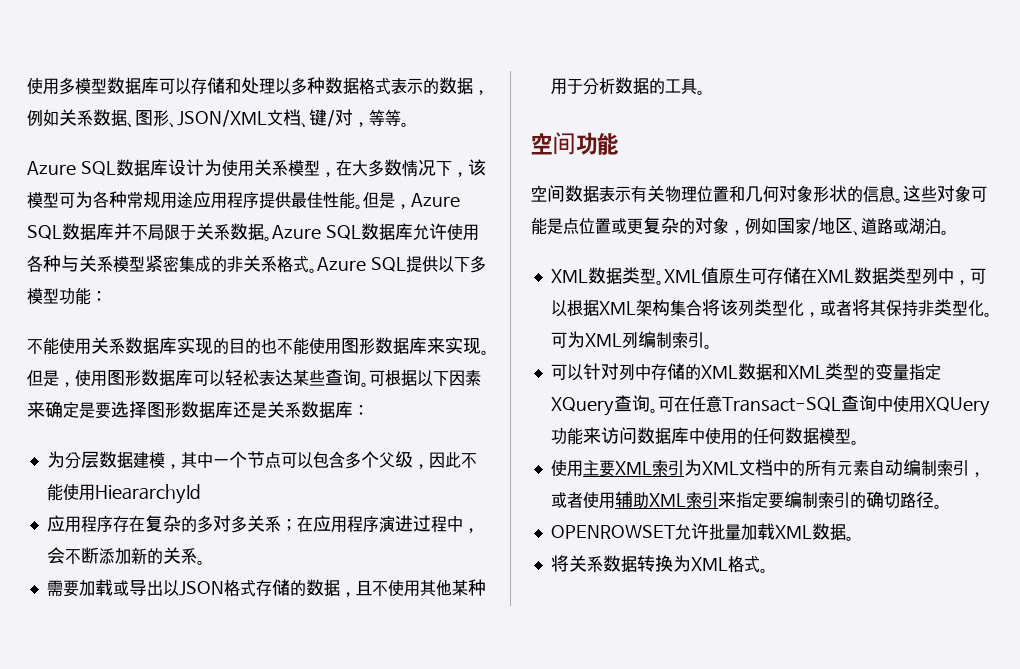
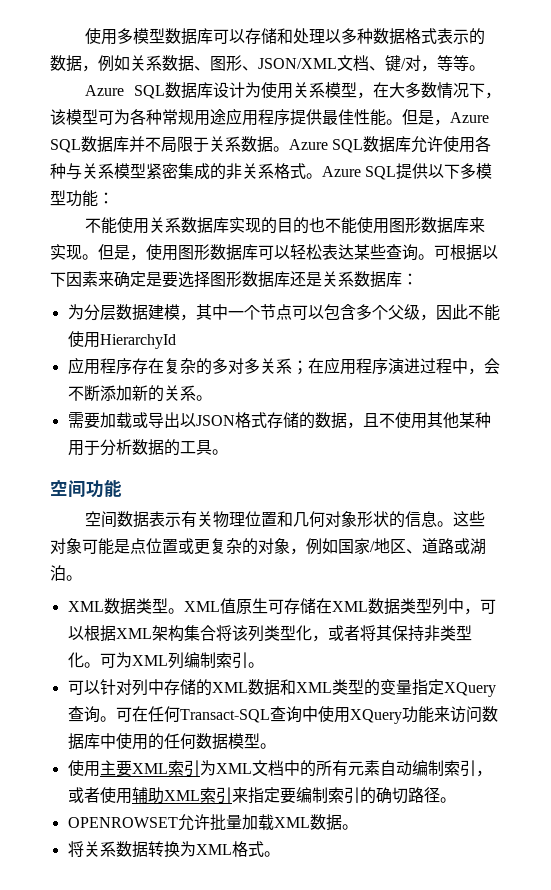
[94,484,201,504] HieararchyId -> [99,334,176,349] HierarchyId
[705,395,722,412] 意 -> [163,706,180,722] 何
[924,397,990,416] XQUery -> [349,709,402,724] XQuery

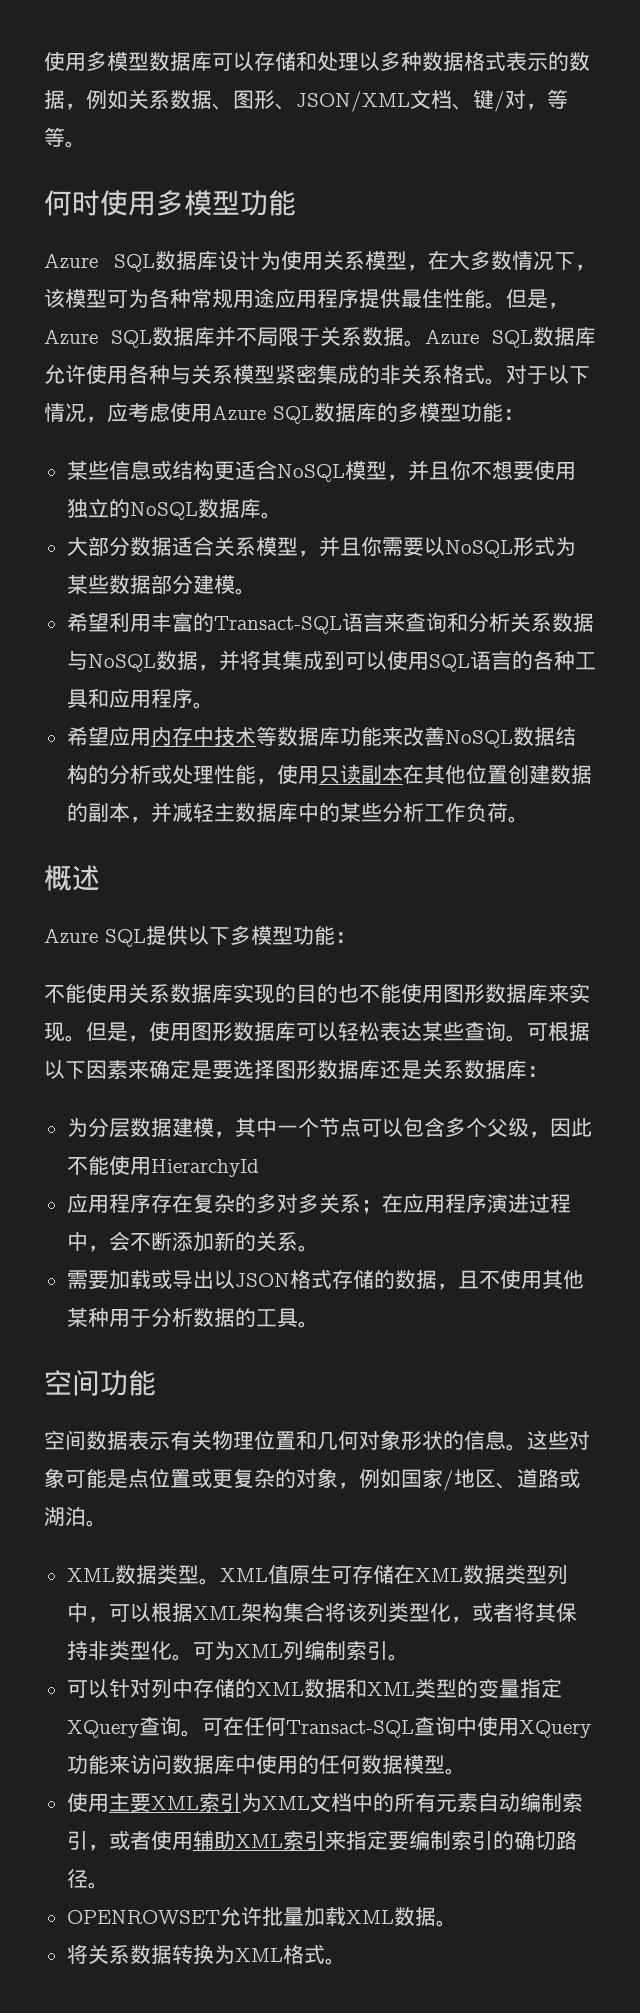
(485, 68) none -> [44,190,296,216] // 何时使用多模型功能
(322, 176) none -> [506,365,590,384] [44,402,524,424] [66,460,576,482] [66,498,282,520] [66,536,576,558] [66,574,256,595] [66,612,594,634] [66,650,596,672] [66,688,214,709] [66,726,576,748] [66,764,592,785] [66,802,529,823] [44,865,100,891] 对于以下情况，应考虑使用Azure SQL数据库的多模型功能： // 某些信息或结构更适合NoSQL模型，并且你不想要使用独立的NoSQL数据库。 // 大部分数据适合关系模型，并且你需要以NoSQL形式为某些数据部分建模。 // 希望利用丰富的Transact-SQL语言来查询和分析关系数据与NoSQL数据，并将其集成到可以使用SQL语言的各种工具和应用程序。 // 希望应用内存中技术等数据库功能来改善NoSQL数据结构的分析或处理性能，使用只读副本在其他位置创建数据的副本，并减轻主数据库中的某些分析工作负荷。 // 概述 //

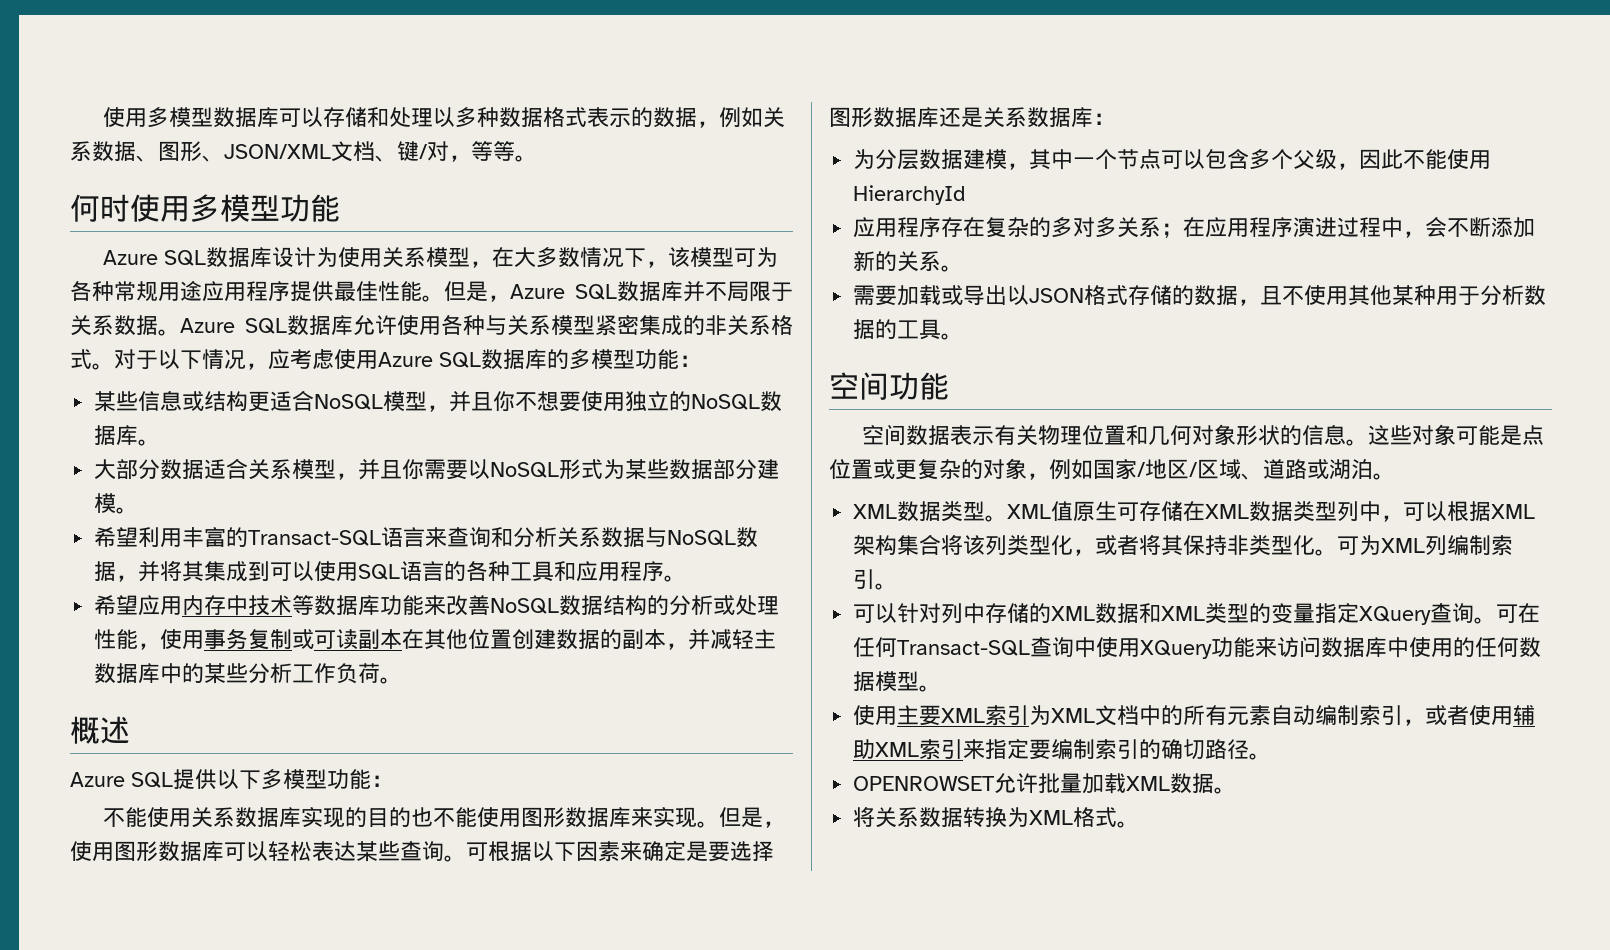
[318,766,340,784] 只 -> [204,629,337,650] 事务复制或可
(496, 1478) none -> [1189,459,1241,480] /区域

